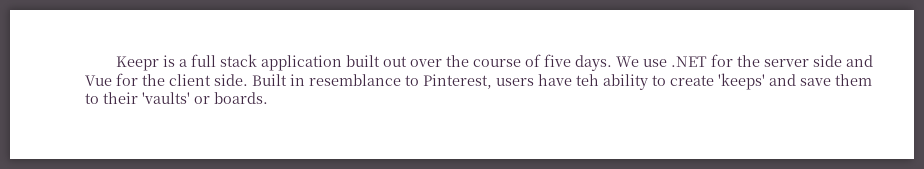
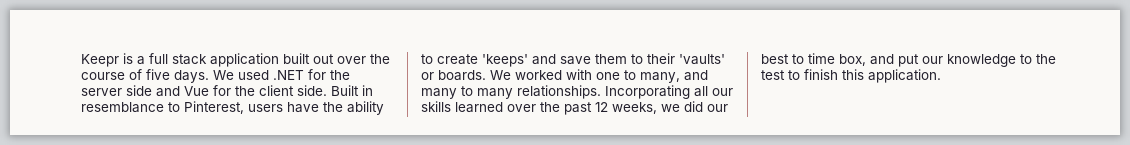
[642,59,667,67] use -> [238,70,269,80] used
[576,74,599,86] teh -> [323,102,343,112] the
(268, 98) none -> [490,69,708,83] [421,85,733,99] [421,101,728,115] [761,53,1056,67] [761,69,941,83] We worked with one to many, and many to many relationships. Incorporating all our skills learned over the past 12 weeks, we did our best to time box, and put our knowledge to the test to finish this application.

